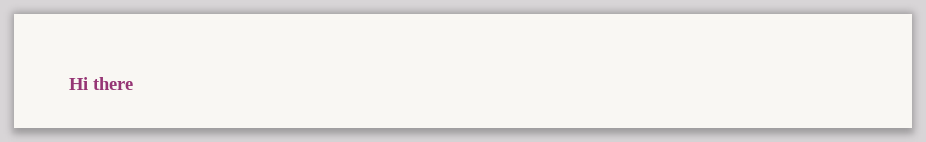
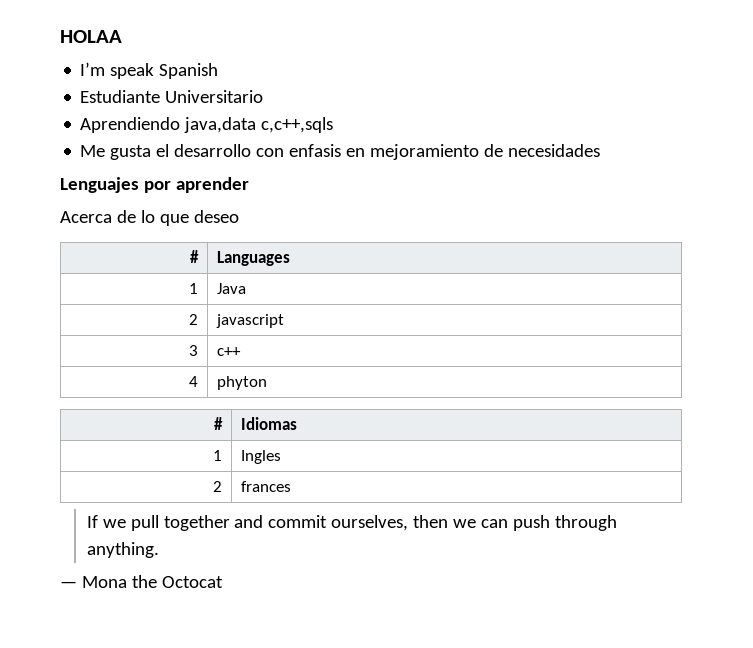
[69,77,133,90] Hi there -> [60,30,122,43] [80,62,219,79] [80,90,264,103] [80,117,334,133] [80,144,601,160] [60,177,249,193] [60,210,239,226] [190,250,200,263] [216,251,290,266] [189,283,199,294] [216,283,246,294] [189,314,199,325] [215,314,284,328] [189,345,199,356] [216,347,241,356] [189,376,199,387] [216,376,267,390] [214,417,224,430] [240,417,297,430] [213,450,223,461] [240,450,281,464] [213,481,223,492] [240,481,291,492] [86,515,618,531] [86,542,159,558] [60,575,223,588] HOLAA // I’m speak Spanish // Estudiante Universitario // Aprendiendo java,data c,c++,sqls // Me gusta el desarrollo con enfasis en mejoramiento de necesidades // Lenguajes por aprender // Acerca de lo que deseo // # | Languages // 1 | Java // 2 | javascript // 3 | c++ // 4 | phyton // # | Idiomas // 1 | Ingles // 2 | frances // If we pull together and commit ourselves, then we can push through anything. // — Mona the Octocat

